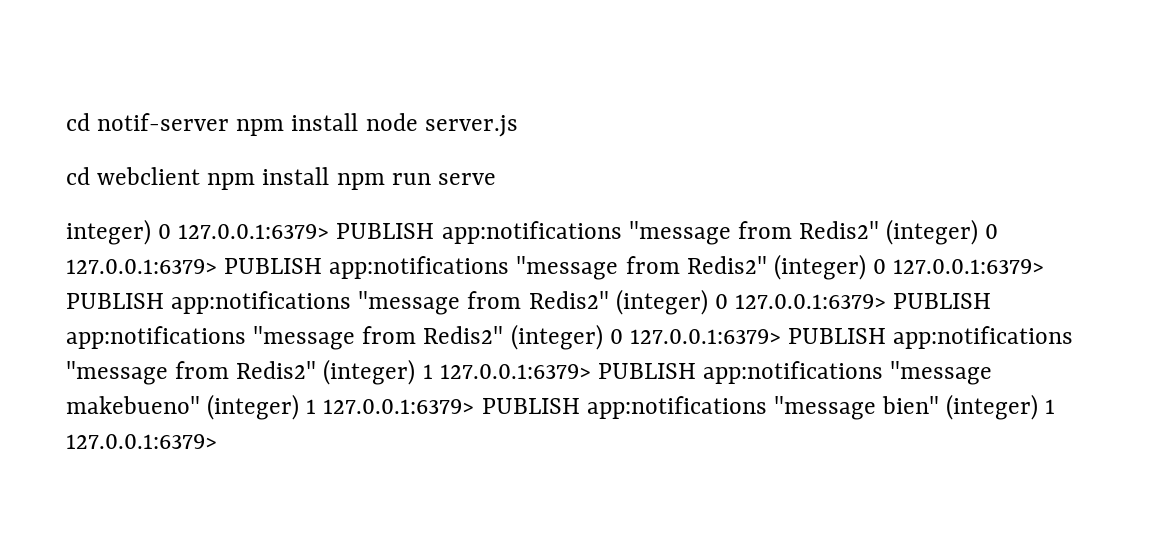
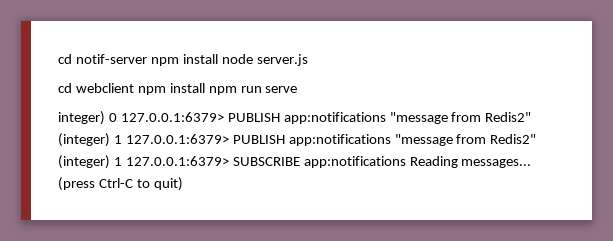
[985,224,999,239] [66,254,1045,280] [66,289,992,315] [66,324,1074,350] [66,359,993,385] [66,394,1056,420] [66,434,217,449] 0 127.0.0.1:6379> PUBLISH app:notifications "message from Redis2" (integer) 0 127.0.0.1:6379> PUBLISH app:notifications "message from Redis2" (integer) 0 127.0.0.1:6379> PUBLISH app:notifications "message from Redis2" (integer) 0 127.0.0.1:6379> PUBLISH app:notifications "message from Redis2" (integer) 1 127.0.0.1:6379> PUBLISH app:notifications "message makebueno" (integer) 1 127.0.0.1:6379> PUBLISH app:notifications "message bien" (integer) 1 127.0.0.1:6379> -> [113,134,537,146] [58,155,532,169] [58,177,183,191] 1 127.0.0.1:6379> PUBLISH app:notifications "message from Redis2" (integer) 1 127.0.0.1:6379> SUBSCRIBE app:notifications Reading messages... (press Ctrl-C to quit)

